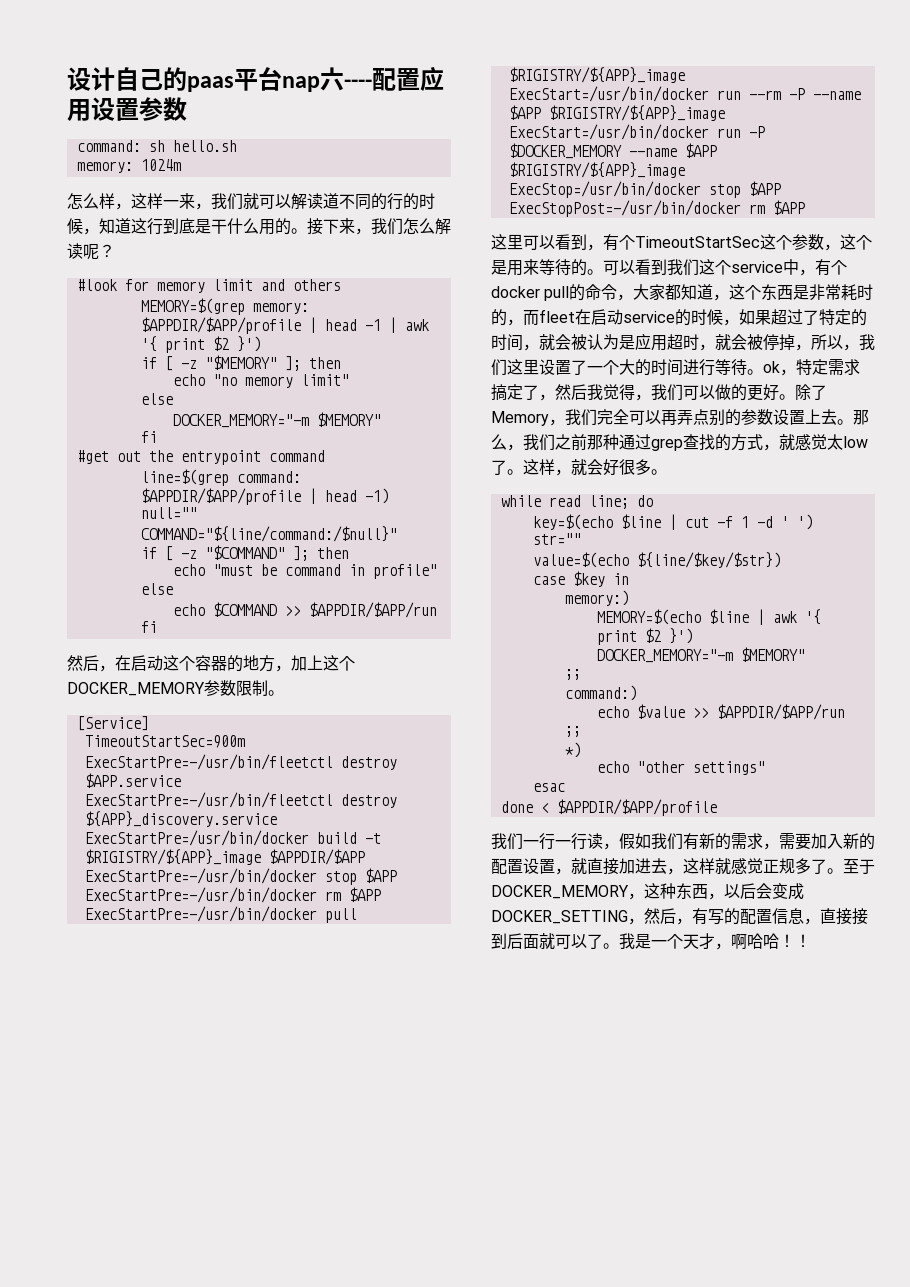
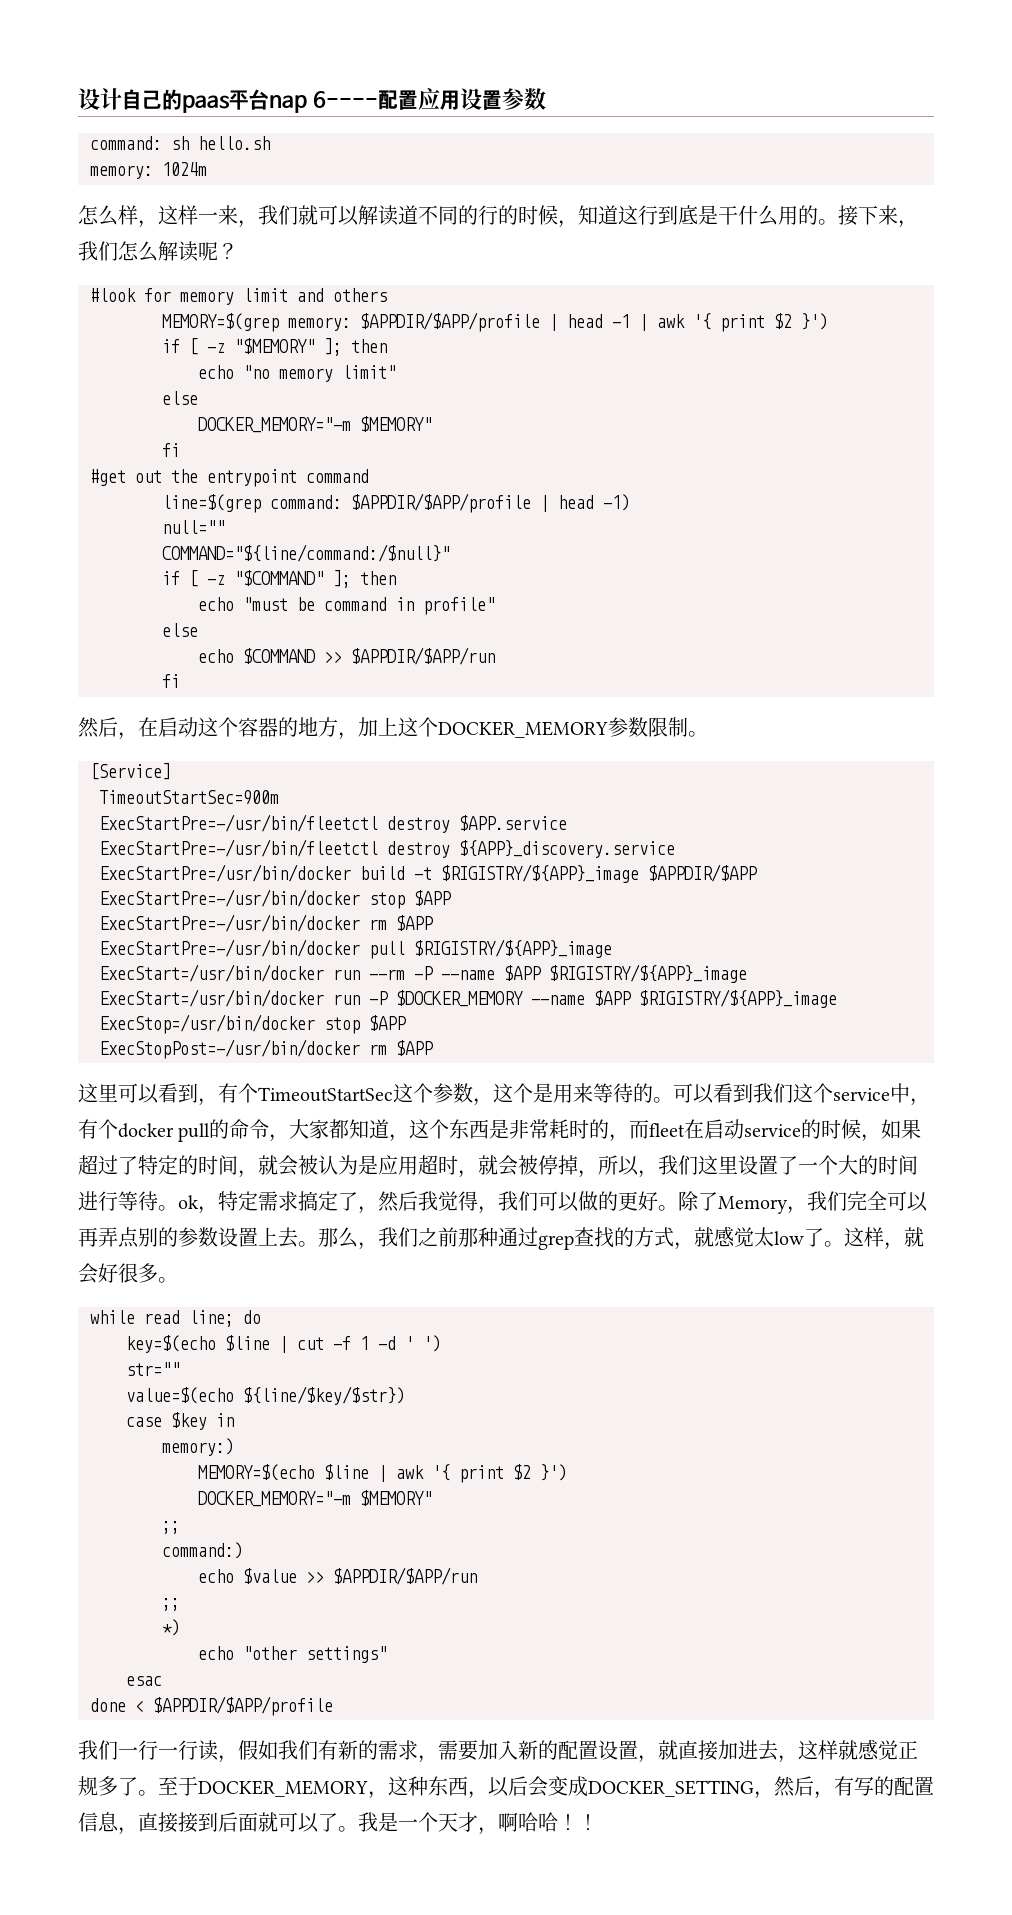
[320,67,372,91] 六---- -> [312,91,378,108] 6----

